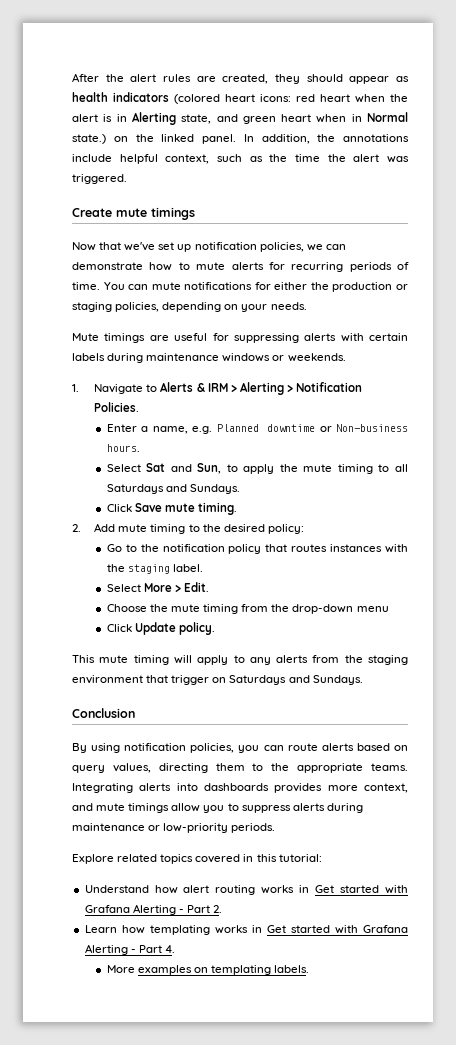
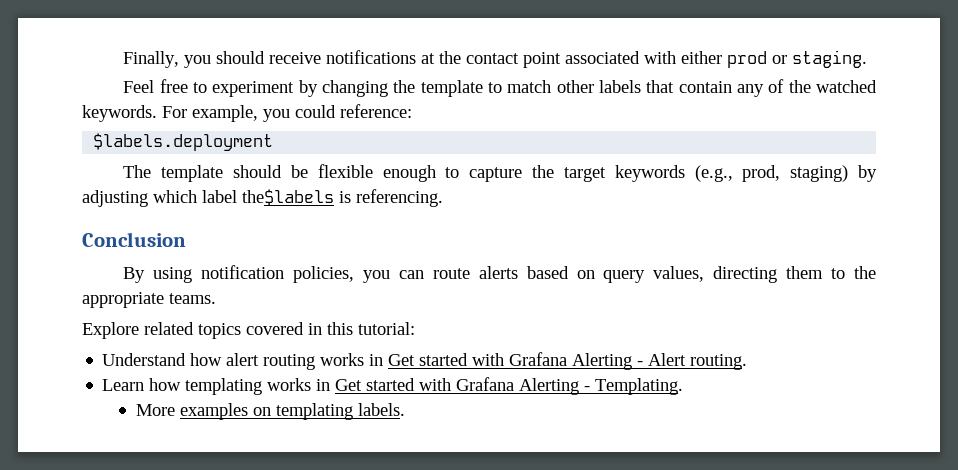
[72,73,409,84] [72,92,408,104] [72,112,409,125] [72,134,409,144] [72,154,409,164] [72,174,127,184] [72,207,195,220] [72,242,346,252] [72,262,409,272] [72,282,408,292] [72,302,307,312] [72,333,408,343] [72,353,346,363] [72,382,363,395] [94,402,140,412] [106,424,409,434] [106,444,140,452] [106,463,408,474] [106,484,241,494] [106,502,238,515] [72,523,304,534] [106,544,409,554] [106,564,204,574] [106,582,210,592] [106,604,389,614] [106,622,216,635] [72,655,409,665] [72,675,363,685] After the alert rules are created, they should appear as health indicators (colored heart icons: red heart when the alert is in Alerting state, and green heart when in Normal state.) on the linked panel. In addition, the annotations include helpful context, such as the time the alert was triggered. // Create mute timings // Now that we've set up notification policies, we can demonstrate how to mute alerts for recurring periods of time. You can mute notifications for either the production or staging policies, depending on your needs. // Mute timings are useful for suppressing alerts with certain labels during maintenance windows or weekends. // 1. Navigate to Alerts & IRM > Alerting > Notification Policies. // Enter a name, e.g. Planned downtime or Non-business hours. // Select Sat and Sun, to apply the mute timing to all Saturdays and Sundays. // Click Save mute timing. // 2. Add mute timing to the desired policy: // Go to the notification policy that routes instances with the staging label. // Select More > Edit. // Choose the mute timing from the drop-down menu // Click Update policy. // This mute timing will apply to any alerts from the staging environment that trigger on Saturdays and Sundays. -> [123,50,868,68] [123,79,877,97] [82,104,412,122] [93,133,274,151] [123,164,877,182] [82,189,443,207] Finally, you should receive notifications at the contact point associated with either prod or staging. // Feel free to experiment by changing the template to match other labels that contain any of the watched keywords. For example, you could reference: // $labels.deployment // The template should be flexible enough to capture the target keywords (e.g., prod, staging) by adjusting which label the$labels is referencing.
[72,783,408,793] [72,803,363,813] [72,823,276,833] Integrating alerts into dashboards provides more context, and mute timings allow you to suppress alerts during maintenance or low-priority periods. -> (216, 298) none
[186,905,223,913] Part 2. -> [648,353,748,370] Alert routing.
[138,945,175,953] Part 4. -> [595,378,684,395] Templating.

